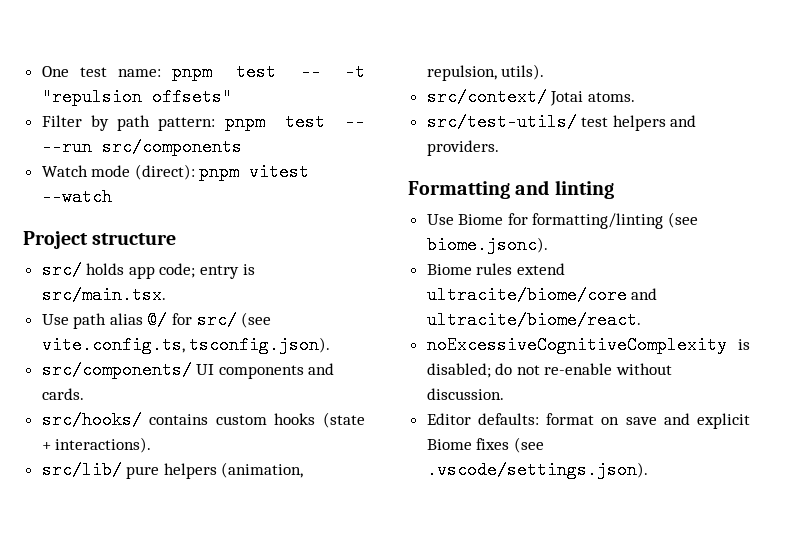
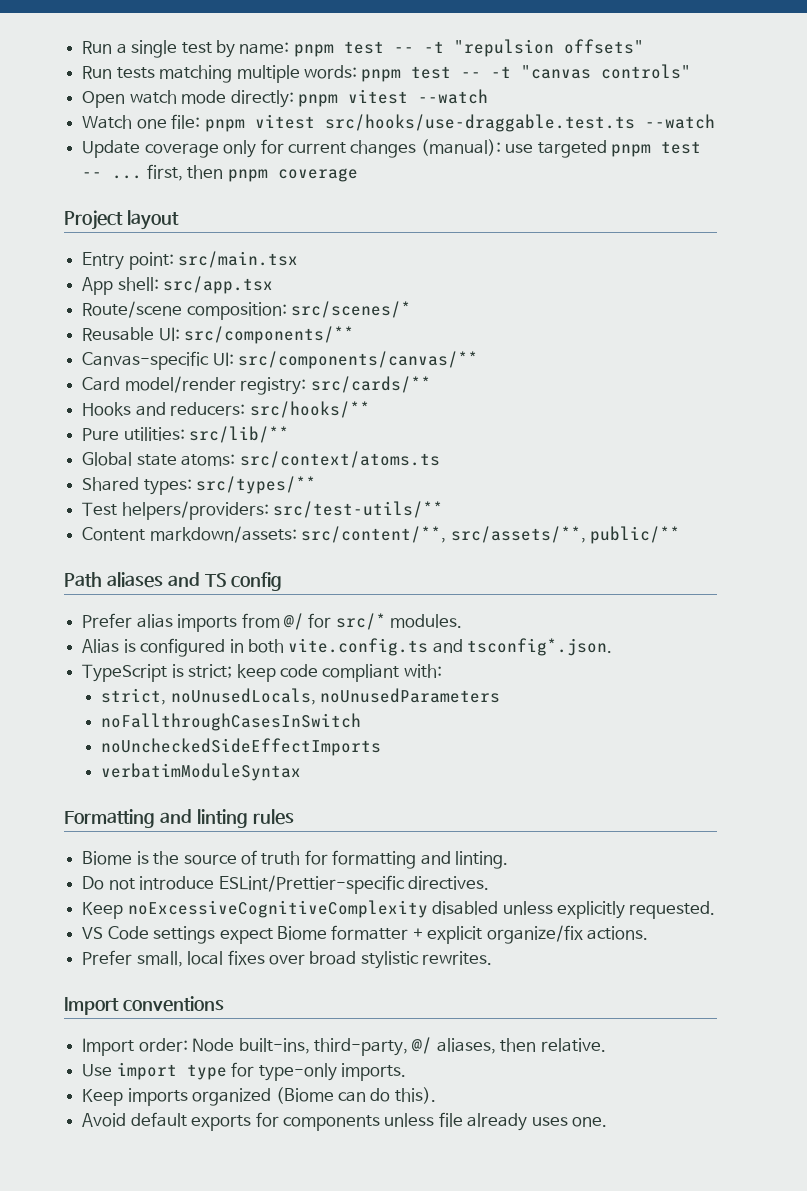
[41,66,107,77] One test -> [82,40,235,58] Run a single test by
[41,113,365,131] [41,138,242,156] [41,163,310,181] [41,188,112,206] [23,231,177,249] [41,261,255,279] [41,286,166,304] [41,311,272,329] [41,336,331,354] [41,361,335,379] [41,388,84,400] [41,411,365,429] [41,437,152,453] [41,461,304,479] [426,64,545,81] [426,88,635,106] [426,113,697,131] [426,140,499,156] [408,180,614,199] [426,212,699,229] [426,236,548,254] [426,263,565,275] [426,286,658,304] [426,311,641,329] [426,336,750,354] [426,363,673,378] [426,388,504,400] [426,413,750,429] [426,437,544,453] [426,461,648,479] Filter by path pattern: pnpm test -- --run src/components // Watch mode (direct): pnpm vitest --watch // Project structure // src/ holds app code; entry is src/main.tsx. // Use path alias @/ for src/ (see vite.config.ts, tsconfig.json). // src/components/ UI components and cards. // src/hooks/ contains custom hooks (state + interactions). // src/lib/ pure helpers (animation, repulsion, utils). // src/context/ Jotai atoms. // src/test-utils/ test helpers and providers. // Formatting and linting // Use Biome for formatting/linting (see biome.jsonc). // Biome rules extend ultracite/biome/core and ultracite/biome/react. // noExcessiveCognitiveComplexity is disabled; do not re-enable without discussion. // Editor defaults: format on save and explicit Biome fixes (see .vscode/settings.json). -> [82,64,692,83] [82,89,488,108] [82,114,715,132] [82,139,702,158] [82,164,358,182] [64,210,179,230] [82,251,299,270] [82,276,274,295] [82,301,412,320] [82,326,355,344] [82,351,479,370] [82,376,431,395] [82,401,370,418] [82,426,290,443] [82,451,440,468] [82,476,317,495] [82,501,444,520] [82,526,680,544] [64,572,283,591] [82,613,463,632] [82,638,613,657] [82,664,442,682] [101,688,501,705] [101,713,362,731] [101,738,382,756] [101,763,302,781] [64,809,294,828] [82,850,509,869] [82,875,489,894] [82,900,716,919] [82,925,649,944] [82,950,493,969] [64,996,224,1015] [82,1037,606,1056] [82,1062,406,1081] [82,1087,436,1106] [82,1112,608,1131] Run tests matching multiple words: pnpm test -- -t "canvas controls" // Open watch mode directly: pnpm vitest --watch // Watch one file: pnpm vitest src/hooks/use-draggable.test.ts --watch // Update coverage only for current changes (manual): use targeted pnpm test -- ... first, then pnpm coverage // Project layout // Entry point: src/main.tsx // App shell: src/app.tsx // Route/scene composition: src/scenes/* // Reusable UI: src/components/** // Canvas-specific UI: src/components/canvas/** // Card model/render registry: src/cards/** // Hooks and reducers: src/hooks/** // Pure utilities: src/lib/** // Global state atoms: src/context/atoms.ts // Shared types: src/types/** // Test helpers/providers: src/test-utils/** // Content markdown/assets: src/content/**, src/assets/**, public/** // Path aliases and TS config // Prefer alias imports from @/ for src/* modules. // Alias is configured in both vite.config.ts and tsconfig*.json. // TypeScript is strict; keep code compliant with: // strict, noUnusedLocals, noUnusedParameters // noFallthroughCasesInSwitch // noUncheckedSideEffectImports // verbatimModuleSyntax // Formatting and linting rules // Biome is the source of truth for formatting and linting. // Do not introduce ESLint/Prettier-specific directives. // Keep noExcessiveCognitiveComplexity disabled unless explicitly requested. // VS Code settings expect Biome formatter + explicit organize/fix actions. // Prefer small, local fixes over broad stylistic rewrites. // Import conventions // Import order: Node built-ins, third-party, @/ aliases, then relative. // Use import type for type-only imports. // Keep imports organized (Biome can do this). // Avoid default exports for components unless file already uses one.

